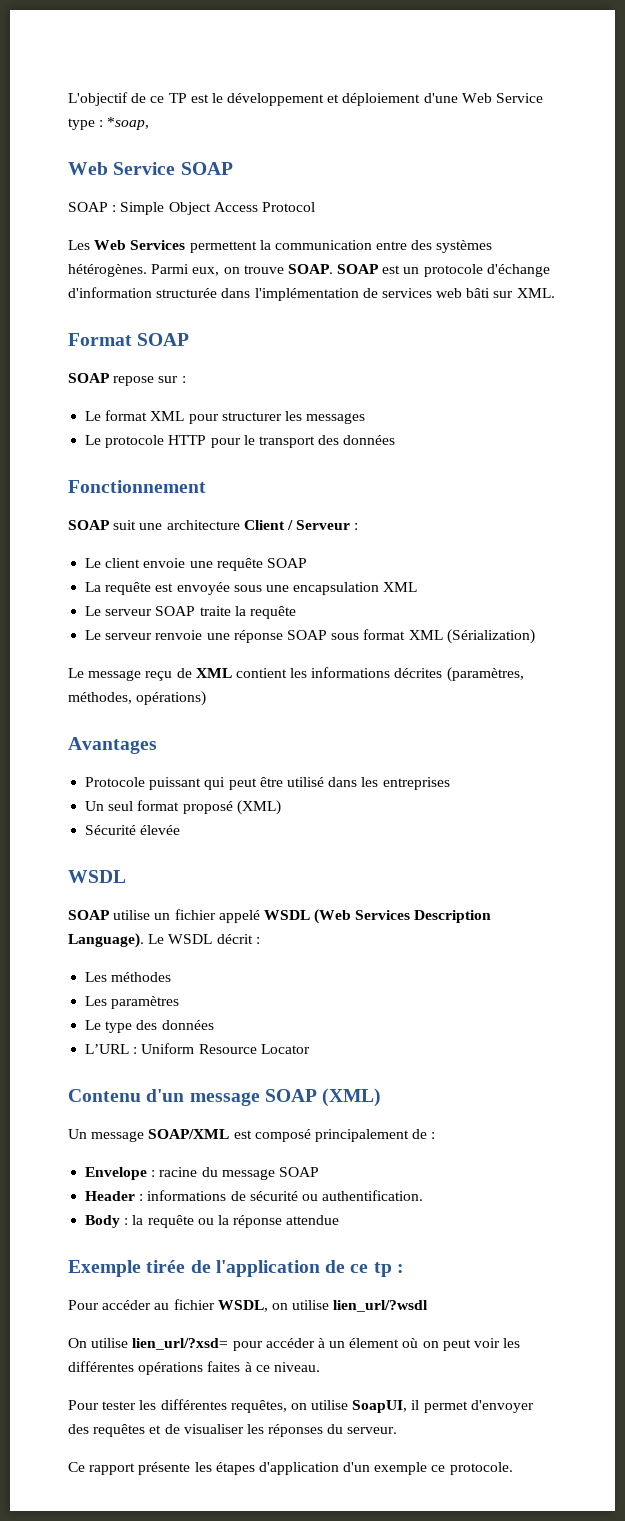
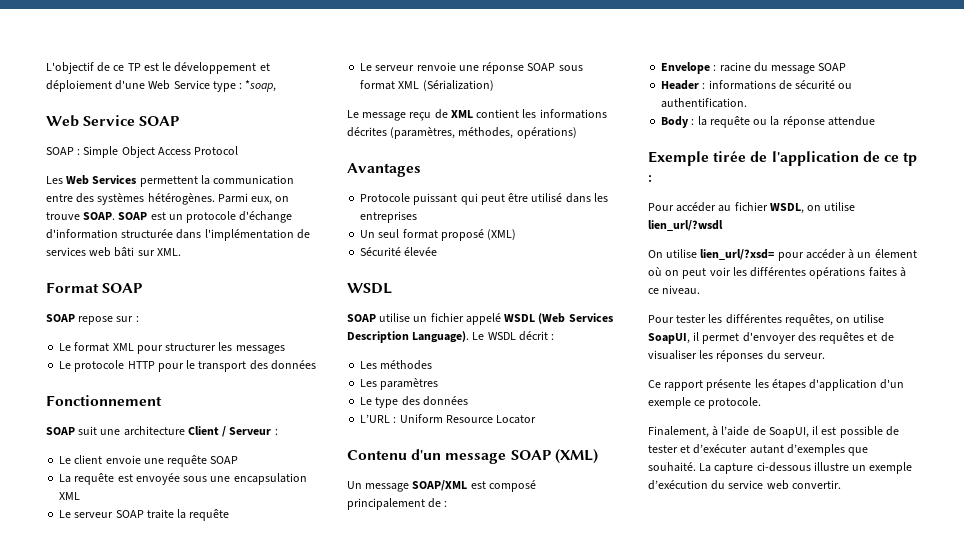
(513, 1468) none -> [648,426,899,438] [648,444,869,456] [648,462,913,474] [648,480,841,490] // Finalement, à l’aide de SoapUI, il est possible de tester et d’exécuter autant d’exemples que souhaité. La capture ci-dessous illustre un exemple d’exécution du service web convertir.

